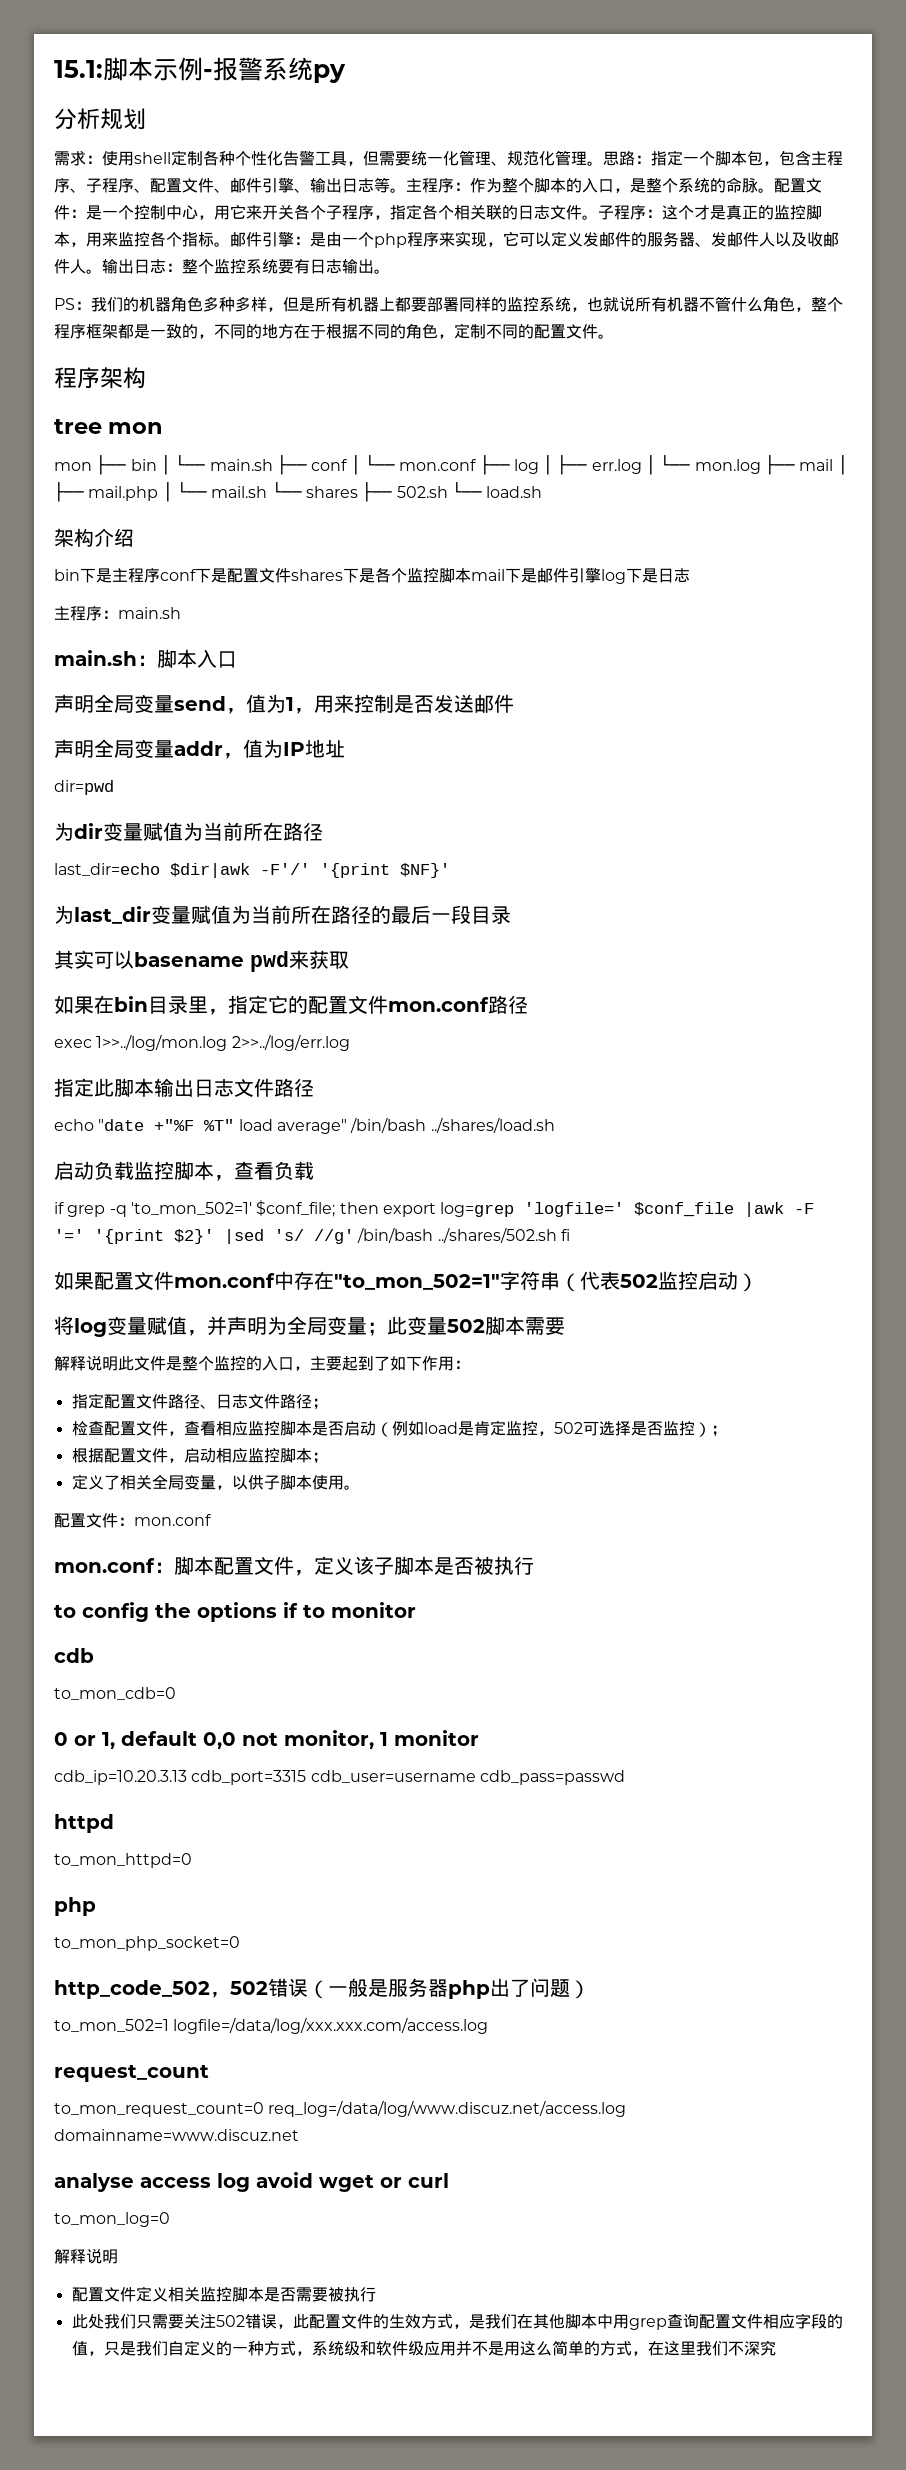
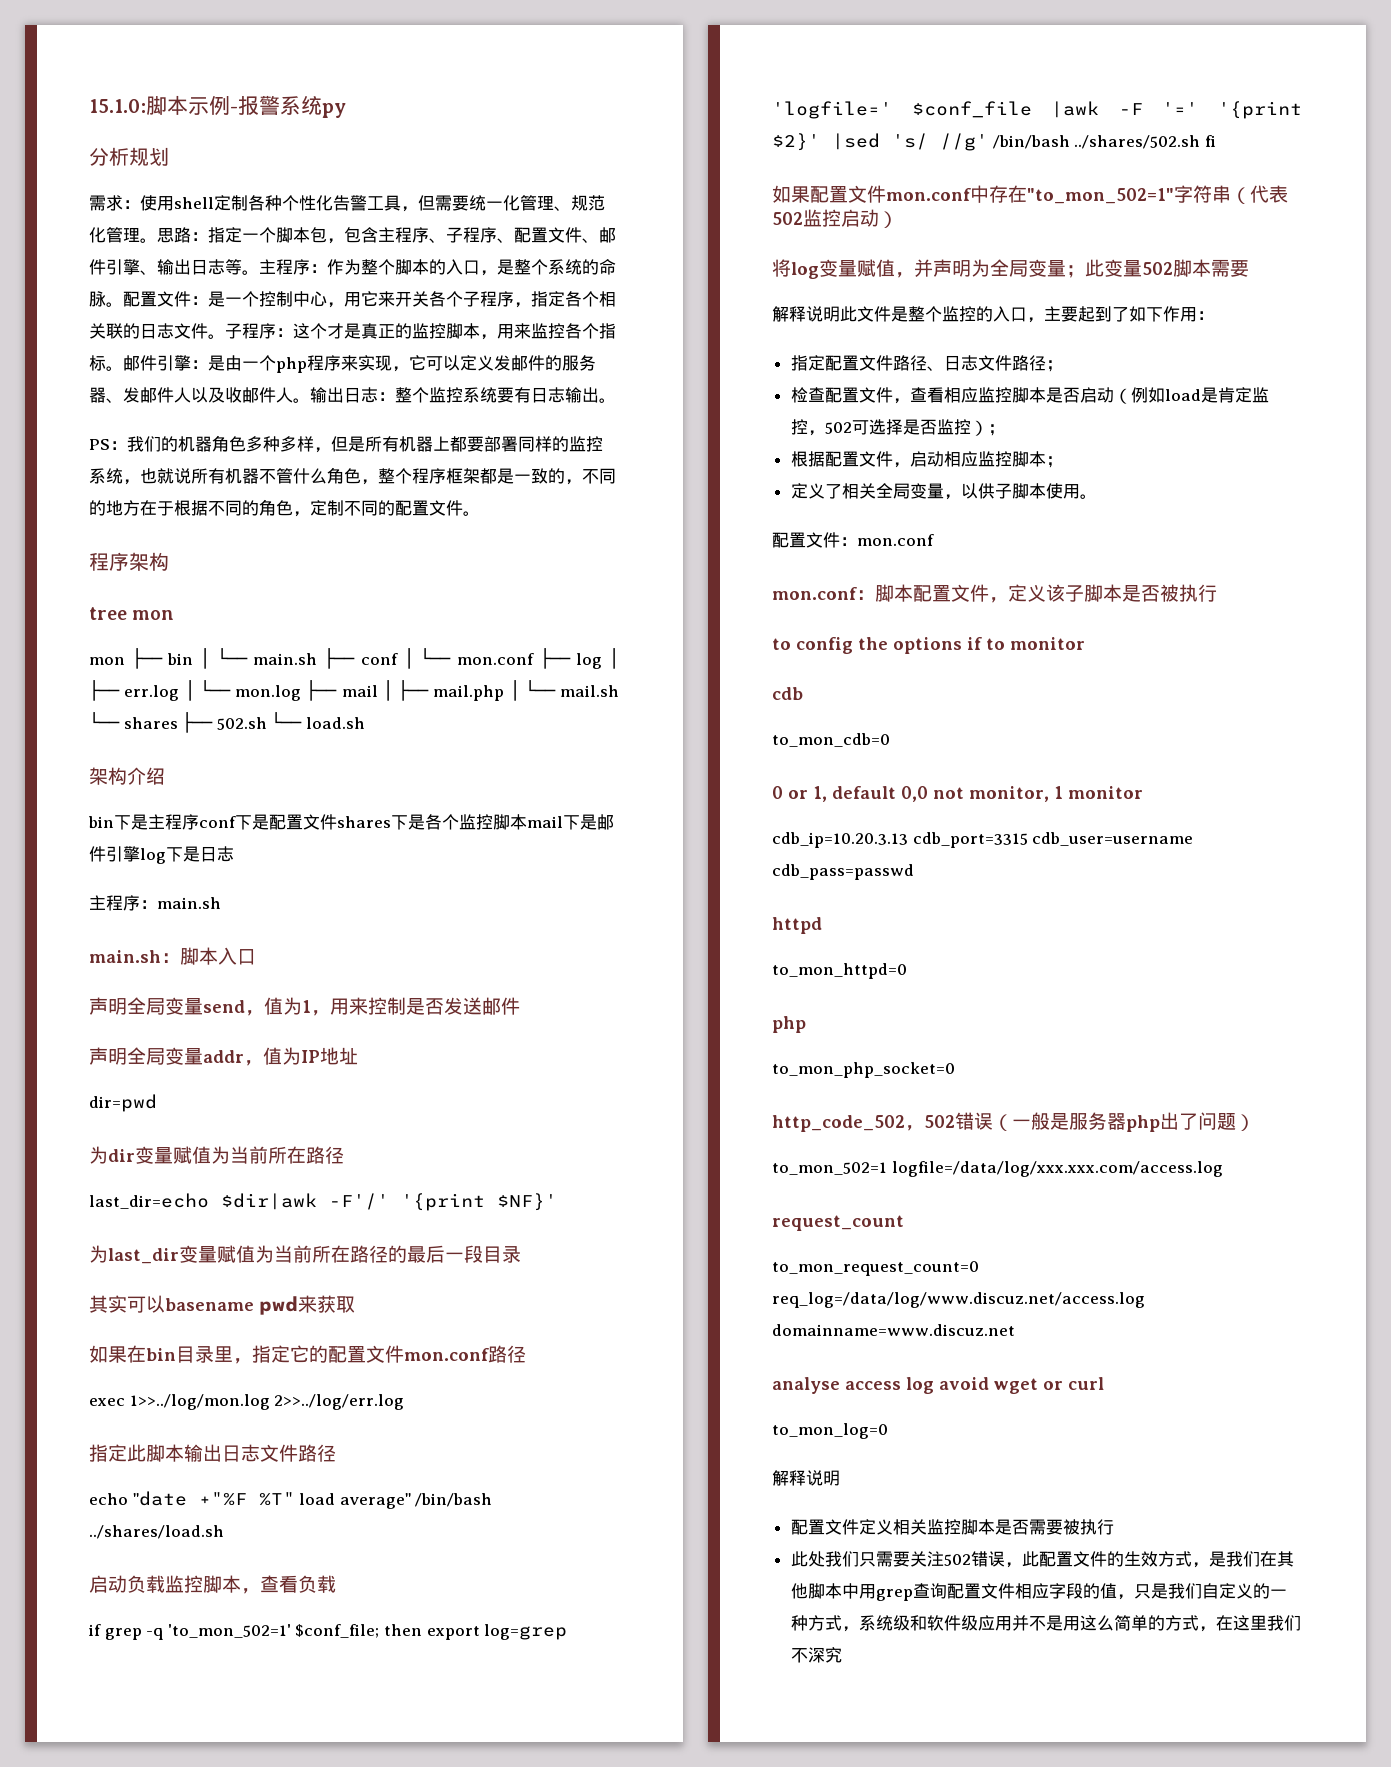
[54,60,103,78] 15.1: -> [89,99,146,113] 15.1.0:

